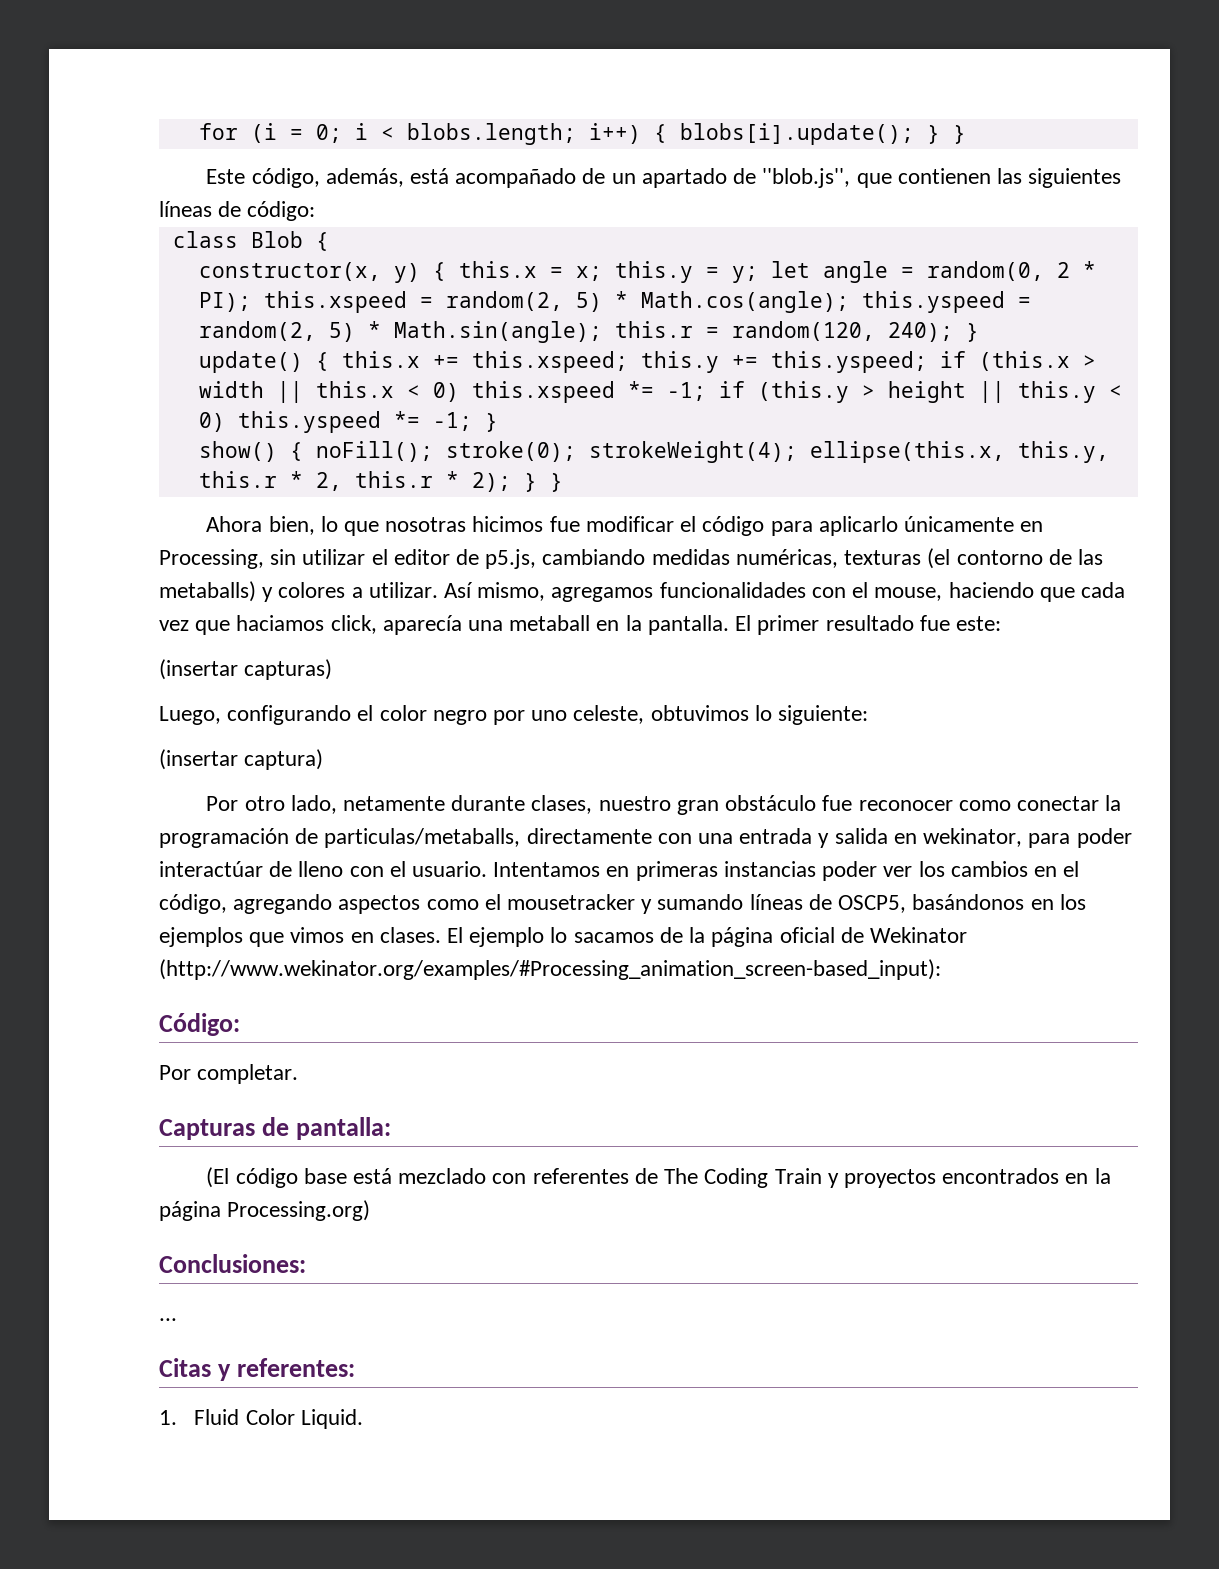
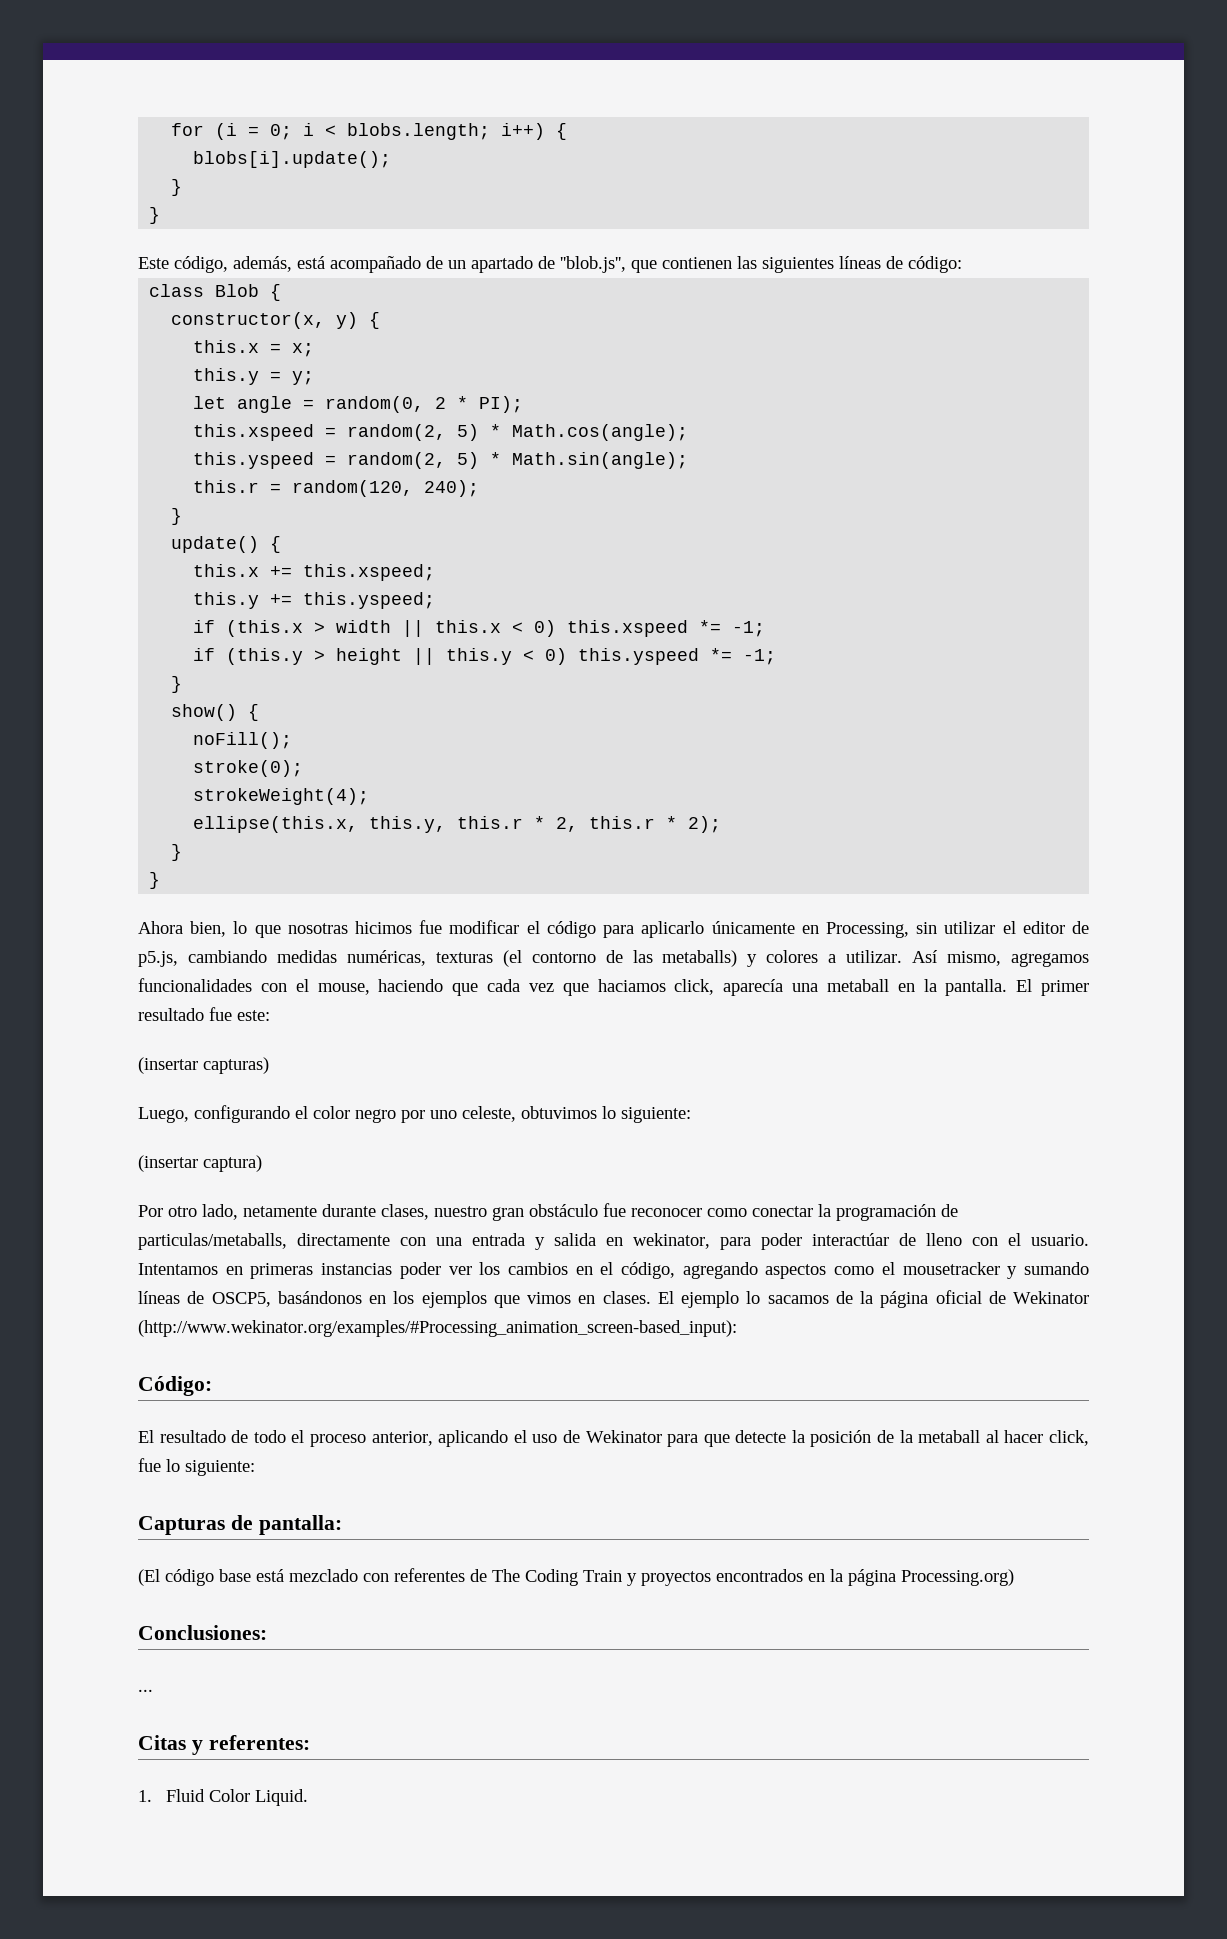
(667, 133) none -> (568, 131) //
[926,125,940,144] } -> [171,179,183,196] // } //
(446, 271) none -> (381, 320) //
(602, 273) none -> (315, 350) //
(758, 274) none -> (315, 378) //
(251, 302) none -> (524, 404) //
(849, 302) none -> (689, 432) //
(602, 332) none -> (689, 460) //
(953, 332) none -> (480, 488) //
(329, 361) none -> (282, 544) //
(628, 362) none -> (436, 572) //
(927, 362) none -> (436, 600) //
(706, 391) none -> (766, 629) //
(472, 421) none -> (777, 657) //
(303, 451) none -> (260, 712) //
(433, 451) none -> (293, 740) //
(576, 451) none -> (304, 768) //
(797, 452) none -> (370, 796) //
[523,473,537,492] } -> [171,844,183,861] // } //
[159,1064,299,1084] Por completar. -> [138,1430,1090,1447] [138,1458,255,1476] El resultado de todo el proceso anterior, aplicando el uso de Wekinator para que detecte la posición de la metaball al hacer click, fue lo siguiente:

